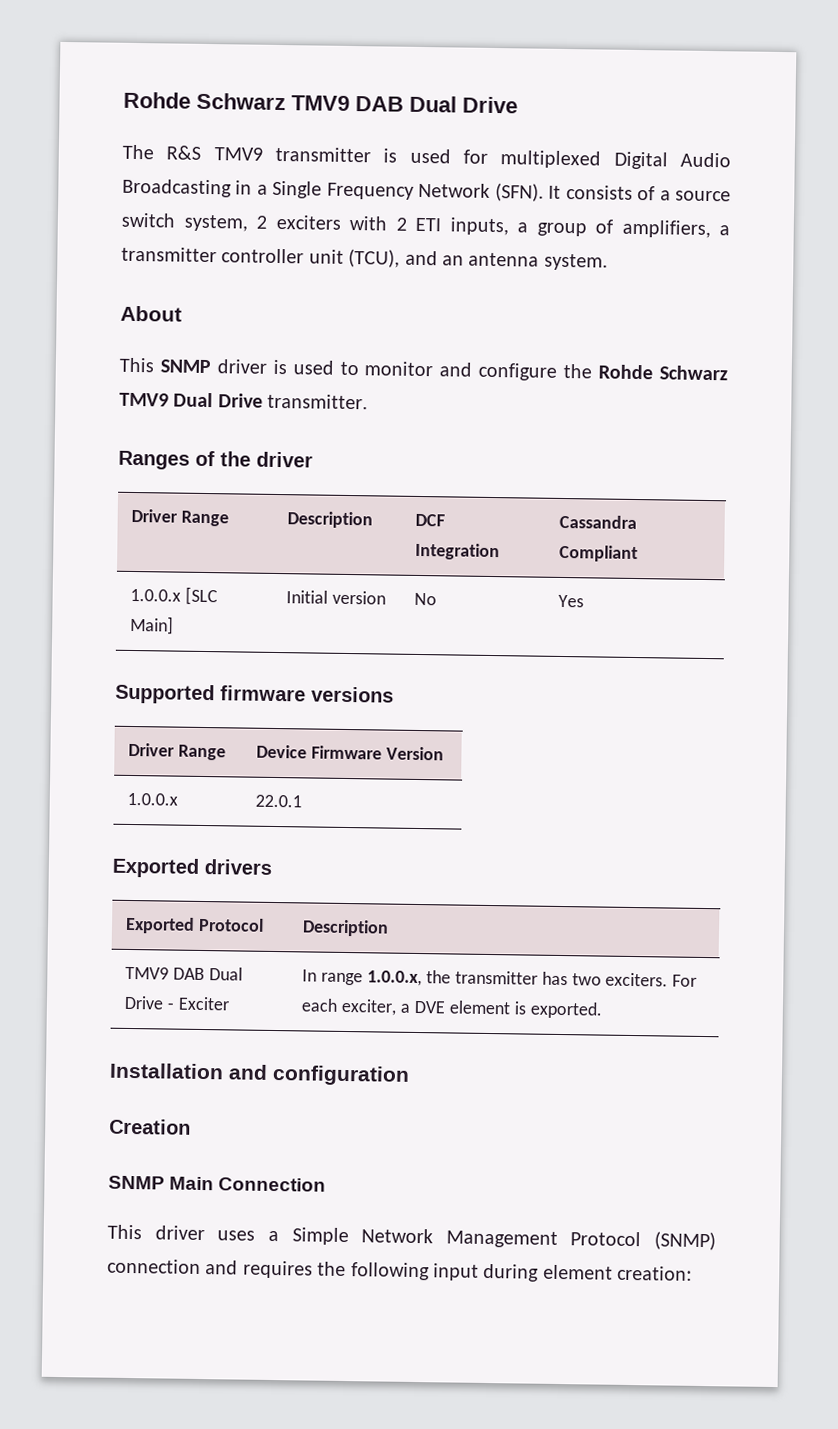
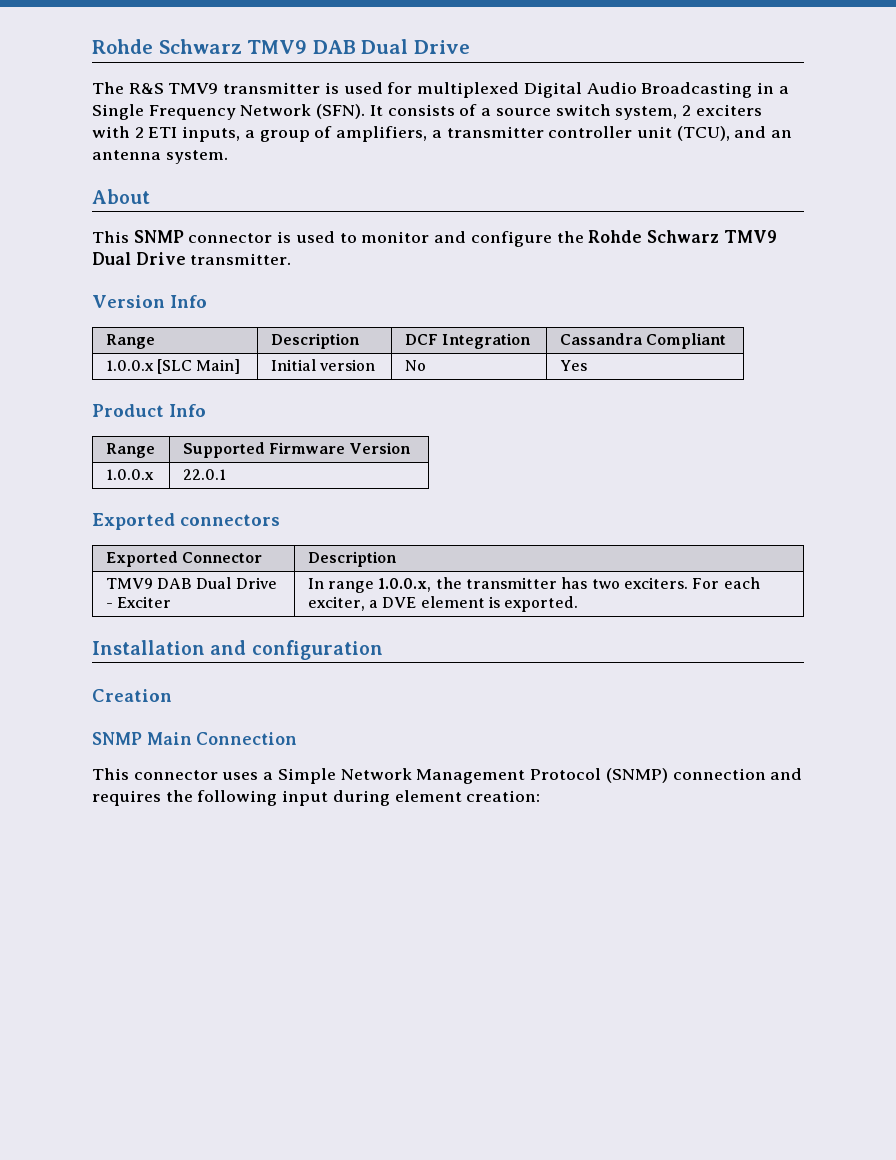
[216,359,267,374] driver -> [188,233,273,243] connector
[118,450,313,470] [131,508,179,523] Ranges of the driver // Driver -> [92,295,207,308] Version Info //
[115,683,394,705] [128,742,227,761] [256,744,308,759] Supported firmware versions // Driver Range | Device -> [92,404,206,417] [105,443,155,458] [182,442,265,458] Product Info // Range | Supported
[204,859,272,875] [125,916,265,934] drivers // Exported Protocol -> [180,514,280,526] [105,551,263,567] connectors // Exported Connector
[154,1225,205,1241] driver -> [133,770,218,780] connector

